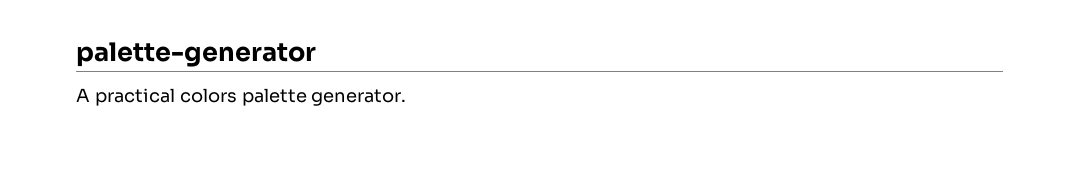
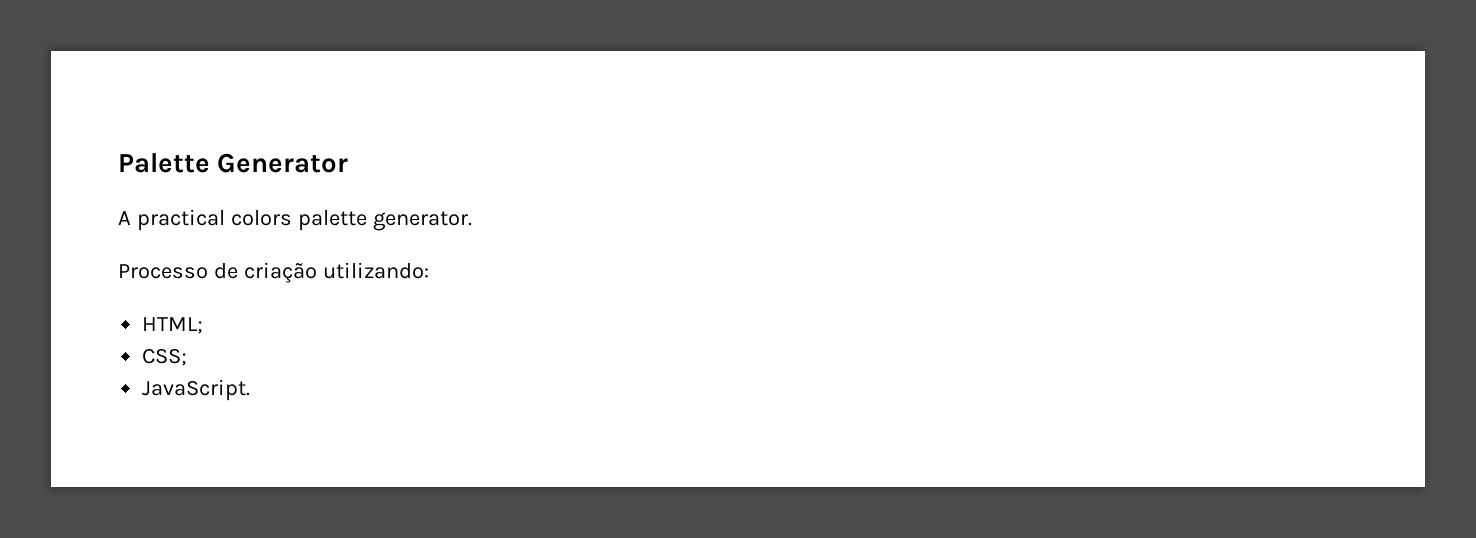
[76,42,316,67] palette-generator -> [118,153,349,173] Palette Generator
(407, 97) none -> [118,262,429,283] [142,317,204,334] [142,348,188,366] [142,379,251,401] // Processo de criação utilizando: // HTML; // CSS; // JavaScript.

